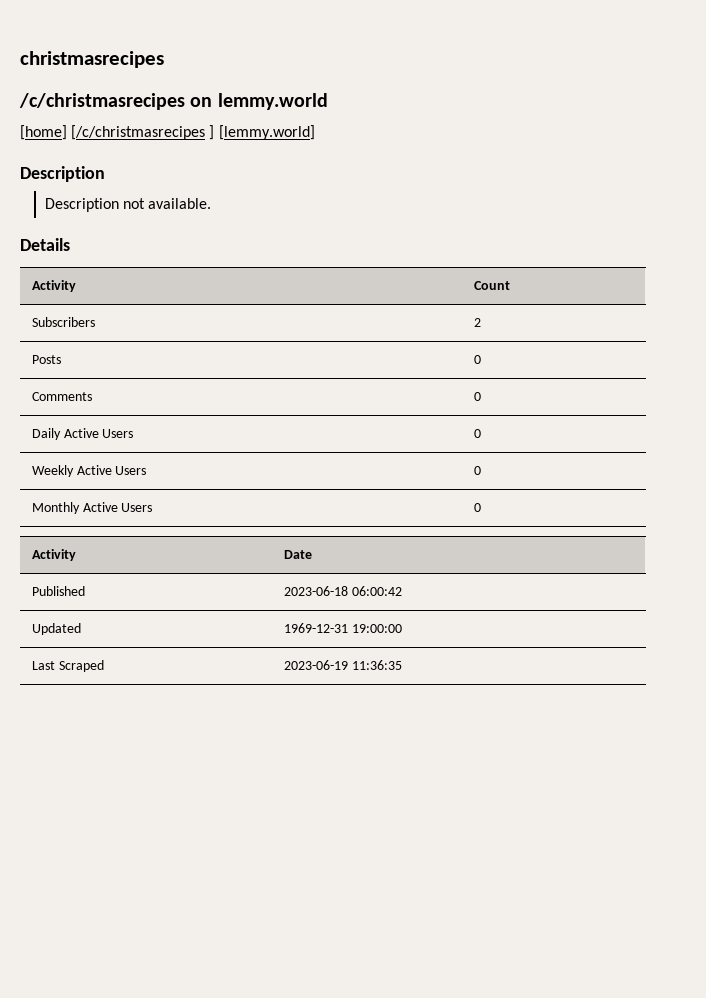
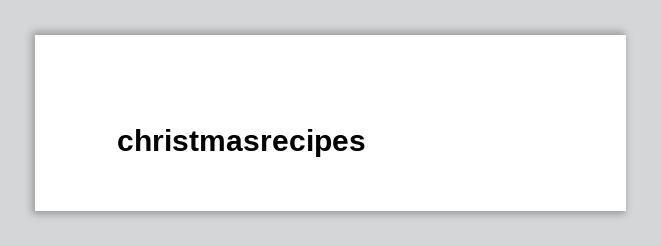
[19,93,328,110] [20,125,315,140] [20,166,105,182] [44,198,211,212] [20,238,70,251] [31,280,76,292] [473,281,510,290] [31,317,95,327] [473,318,481,327] [31,355,61,364] [473,355,481,364] [31,392,92,401] [473,392,481,401] [31,428,134,440] [473,429,481,438] [31,465,147,477] [473,466,481,475] [31,502,153,514] [473,503,481,512] [31,549,76,561] [283,550,312,559] [31,586,85,596] [283,586,402,596] [31,623,81,635] [283,623,402,633] [31,660,104,672] [283,660,402,670] // /c/christmasrecipes on lemmy.world // [home] [/c/christmasrecipes ] [lemmy.world] // Description // Description not available. // Details // Activity | Count // Subscribers | 2 // Posts | 0 // Comments | 0 // Daily Active Users | 0 // Weekly Active Users | 0 // Monthly Active Users | 0 // Activity | Date // Published | 2023-06-18 06:00:42 // Updated | 1969-12-31 19:00:00 // Last Scraped | 2023-06-19 11:36:35 -> (366, 143) none

